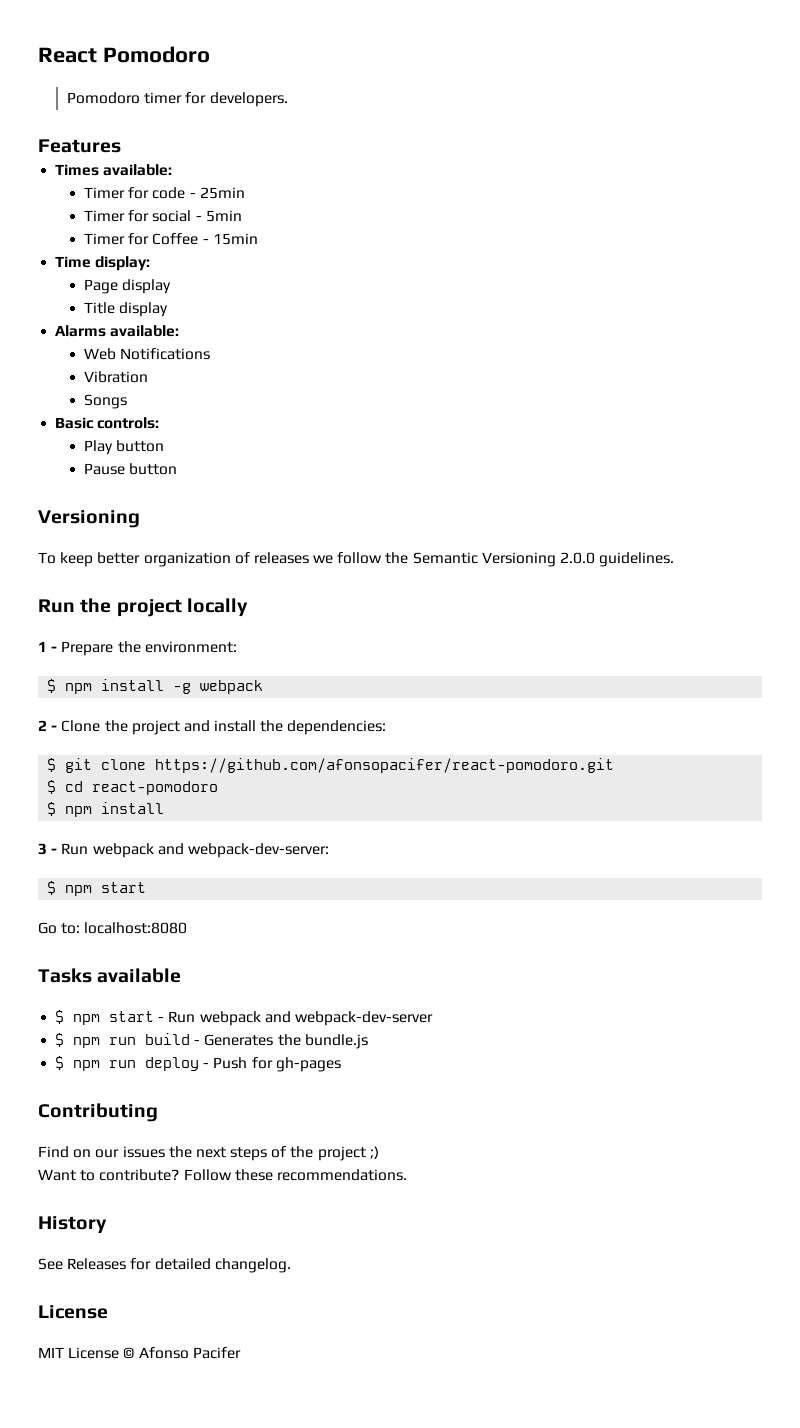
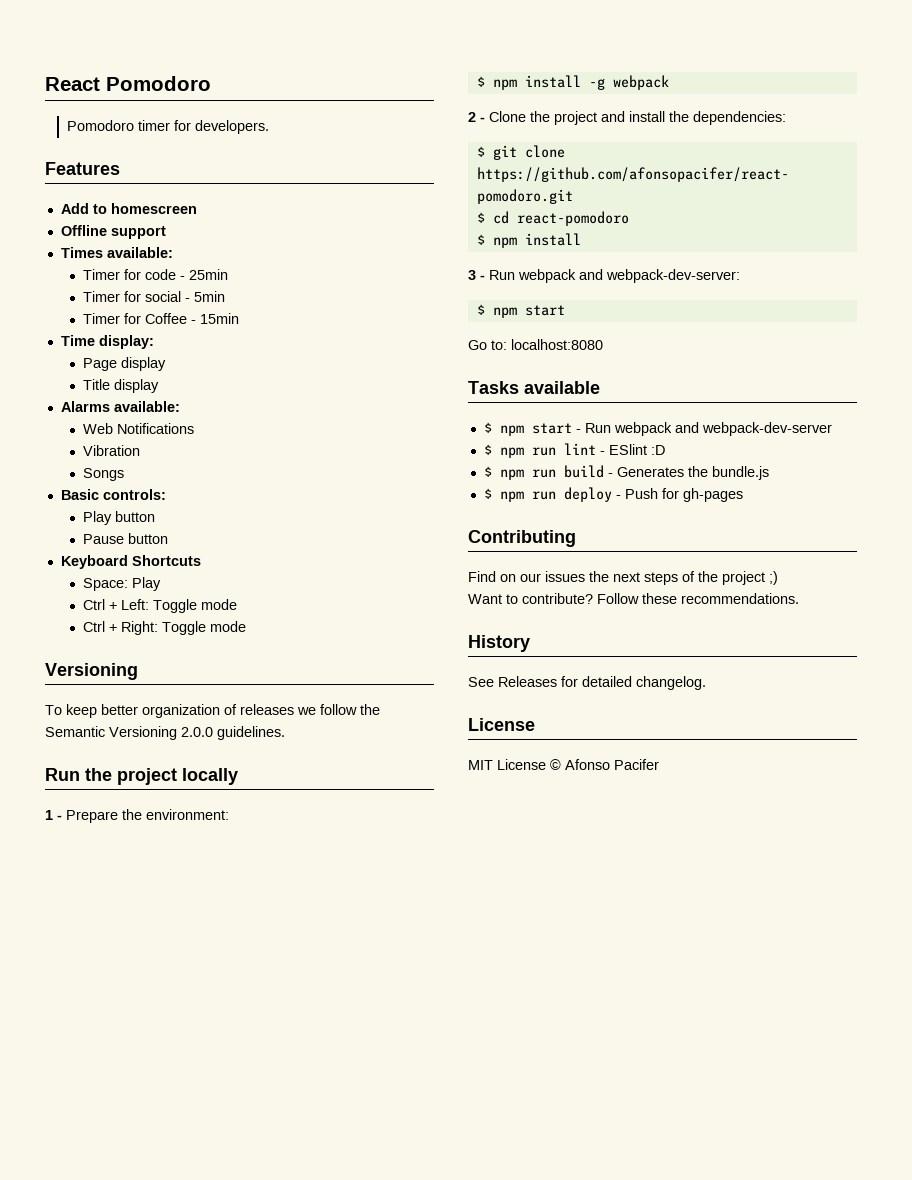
(121, 146) none -> [60,203,197,214] [60,225,166,239] // Add to homescreen // Offline support
(178, 469) none -> [60,555,201,569] [83,577,162,591] [83,599,238,613] [83,621,247,635] // Keyboard Shortcuts // Space: Play // Ctrl + Left: Toggle mode // Ctrl + Right: Toggle mode
(433, 1018) none -> [483,443,665,458] // $ npm run lint - ESlint :D

